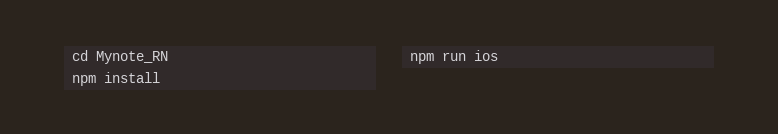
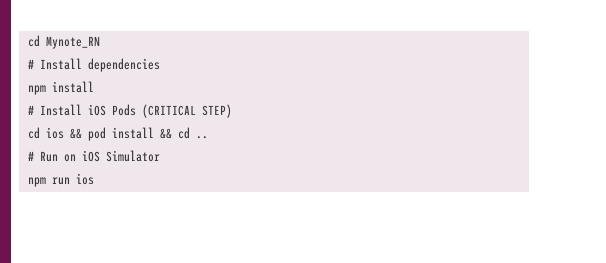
(169, 57) none -> [27,58,160,72] // # Install dependencies
(161, 77) none -> [27,104,232,118] [27,127,208,141] [27,150,160,162] // # Install iOS Pods (CRITICAL STEP) // cd ios && pod install && cd .. // # Run on iOS Simulator

